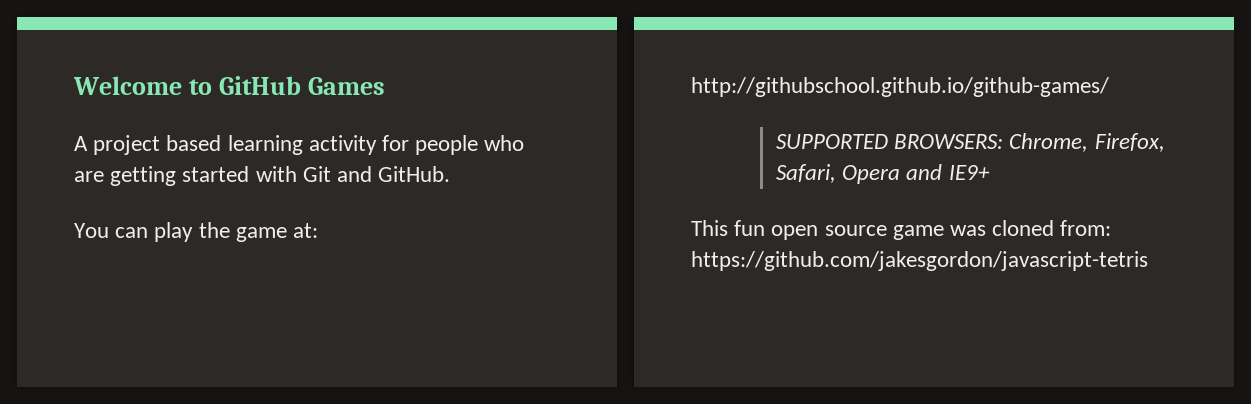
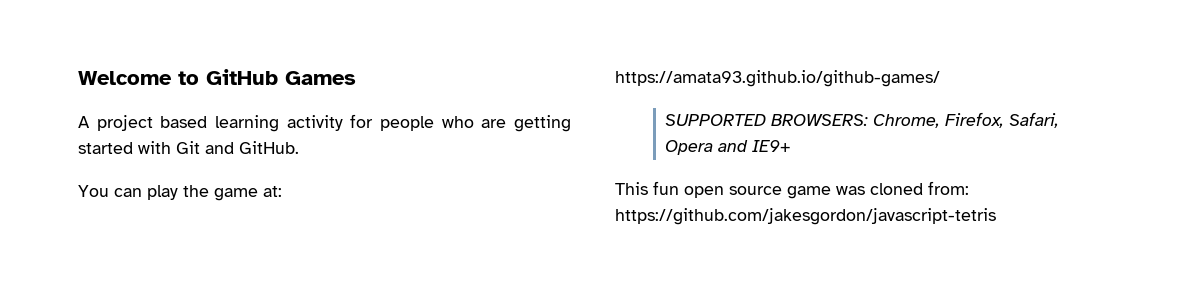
[691,77,1109,97] http://githubschool.github.io/github-games/ -> [615,70,940,87] https://amata93.github.io/github-games/

